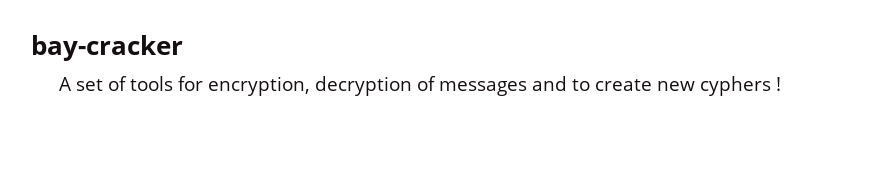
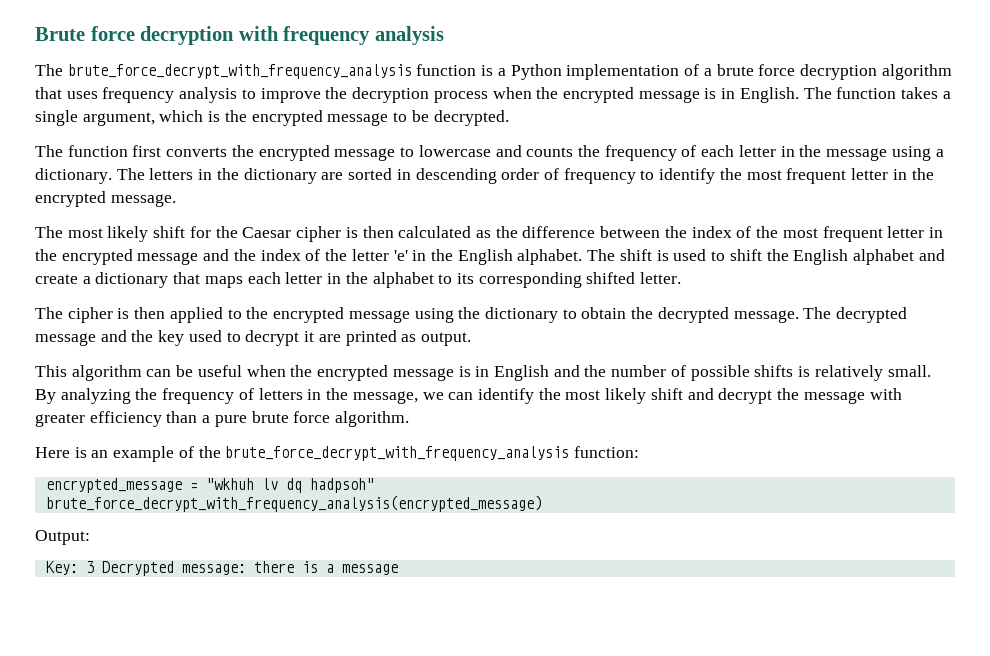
[31,35,183,61] [58,76,781,96] bay-cracker // A set of tools for encryption, decryption of messages and to create new cyphers ! -> [35,26,444,45] [35,64,952,80] [35,87,951,103] [35,110,509,126] [35,145,944,161] [35,168,934,184] [35,191,176,207] [35,226,943,242] [35,249,945,265] [35,272,682,288] [35,307,908,323] [35,330,471,346] [35,365,931,381] [35,388,902,404] [35,411,410,427] [35,446,640,462] [45,478,374,493] [45,495,542,512] [35,530,90,545] [45,561,398,576] Brute force decryption with frequency analysis // The brute_force_decrypt_with_frequency_analysis function is a Python implementation of a brute force decryption algorithm that uses frequency analysis to improve the decryption process when the encrypted message is in English. The function takes a single argument, which is the encrypted message to be decrypted. // The function first converts the encrypted message to lowercase and counts the frequency of each letter in the message using a dictionary. The letters in the dictionary are sorted in descending order of frequency to identify the most frequent letter in the encrypted message. // The most likely shift for the Caesar cipher is then calculated as the difference between the index of the most frequent letter in the encrypted message and the index of the letter 'e' in the English alphabet. The shift is used to shift the English alphabet and create a dictionary that maps each letter in the alphabet to its corresponding shifted letter. // The cipher is then applied to the encrypted message using the dictionary to obtain the decrypted message. The decrypted message and the key used to decrypt it are printed as output. // This algorithm can be useful when the encrypted message is in English and the number of possible shifts is relatively small. By analyzing the frequency of letters in the message, we can identify the most likely shift and decrypt the message with greater efficiency than a pure brute force algorithm. // Here is an example of the brute_force_decrypt_with_frequency_analysis function: // encrypted_message = "wkhuh lv dq hadpsoh" // brute_force_decrypt_with_frequency_analysis(encrypted_message) // Output: // Key: 3 Decrypted message: there is a message

